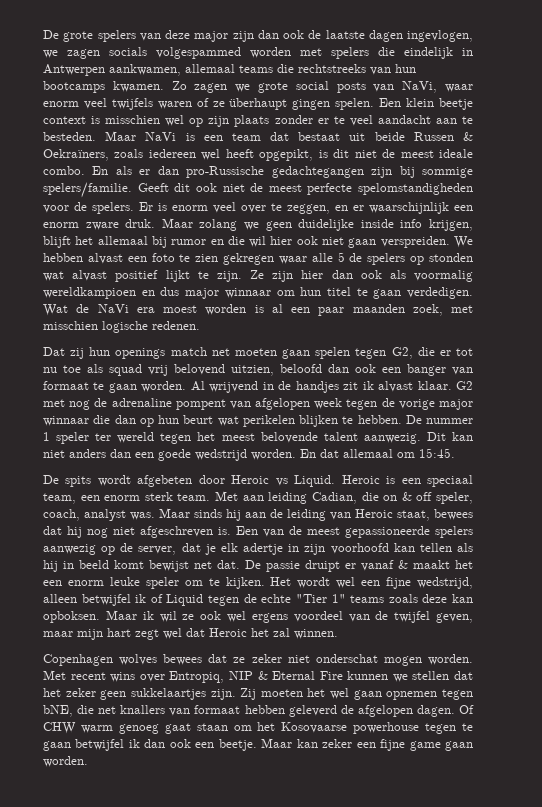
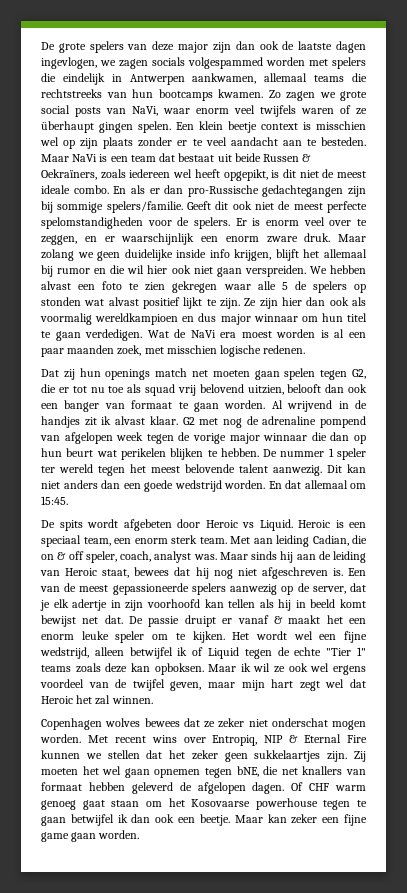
[280,364,322,373] beloofd -> [287,384,322,393] belooft
[175,399,226,410] pompent -> [319,416,366,428] pompend
[43,722,76,734] CHW -> [309,783,330,791] CHF

